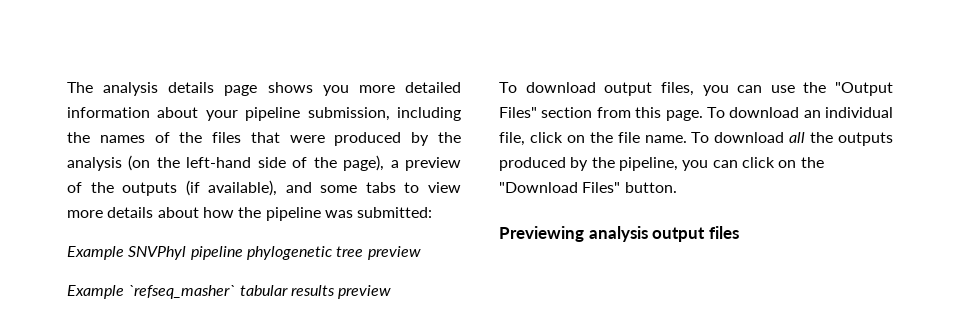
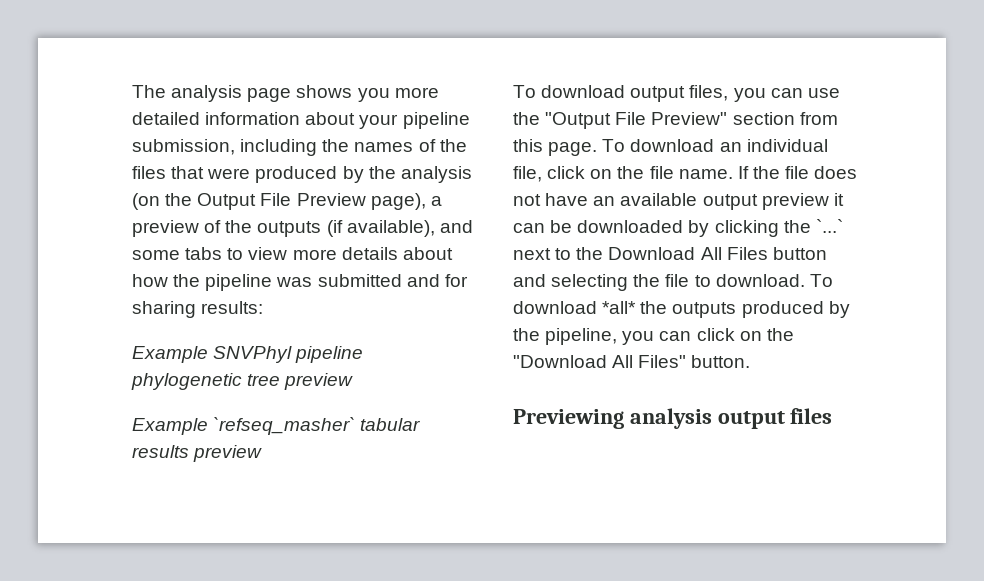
[168,82,215,93] details -> (243, 93) none
[186,157,337,168] left-hand side of the -> [197,193,366,210] Output File Preview
[357,207,433,218] submitted: -> [317,274,468,287] [132,301,264,318] submitted and for sharing results:
[499,107,537,118] Files" -> [615,112,728,125] File Preview"
[691,132,806,143] To download all -> [737,166,858,179] [513,193,844,210] [513,219,843,237] [513,247,827,260] [513,274,833,291] [513,301,637,314] If the file does not have an available output preview it can be downloaded by clicking the `...` next to the Download All Files button and selecting the file to download. To download *all*
(578, 187) none -> [612,355,634,368] All

